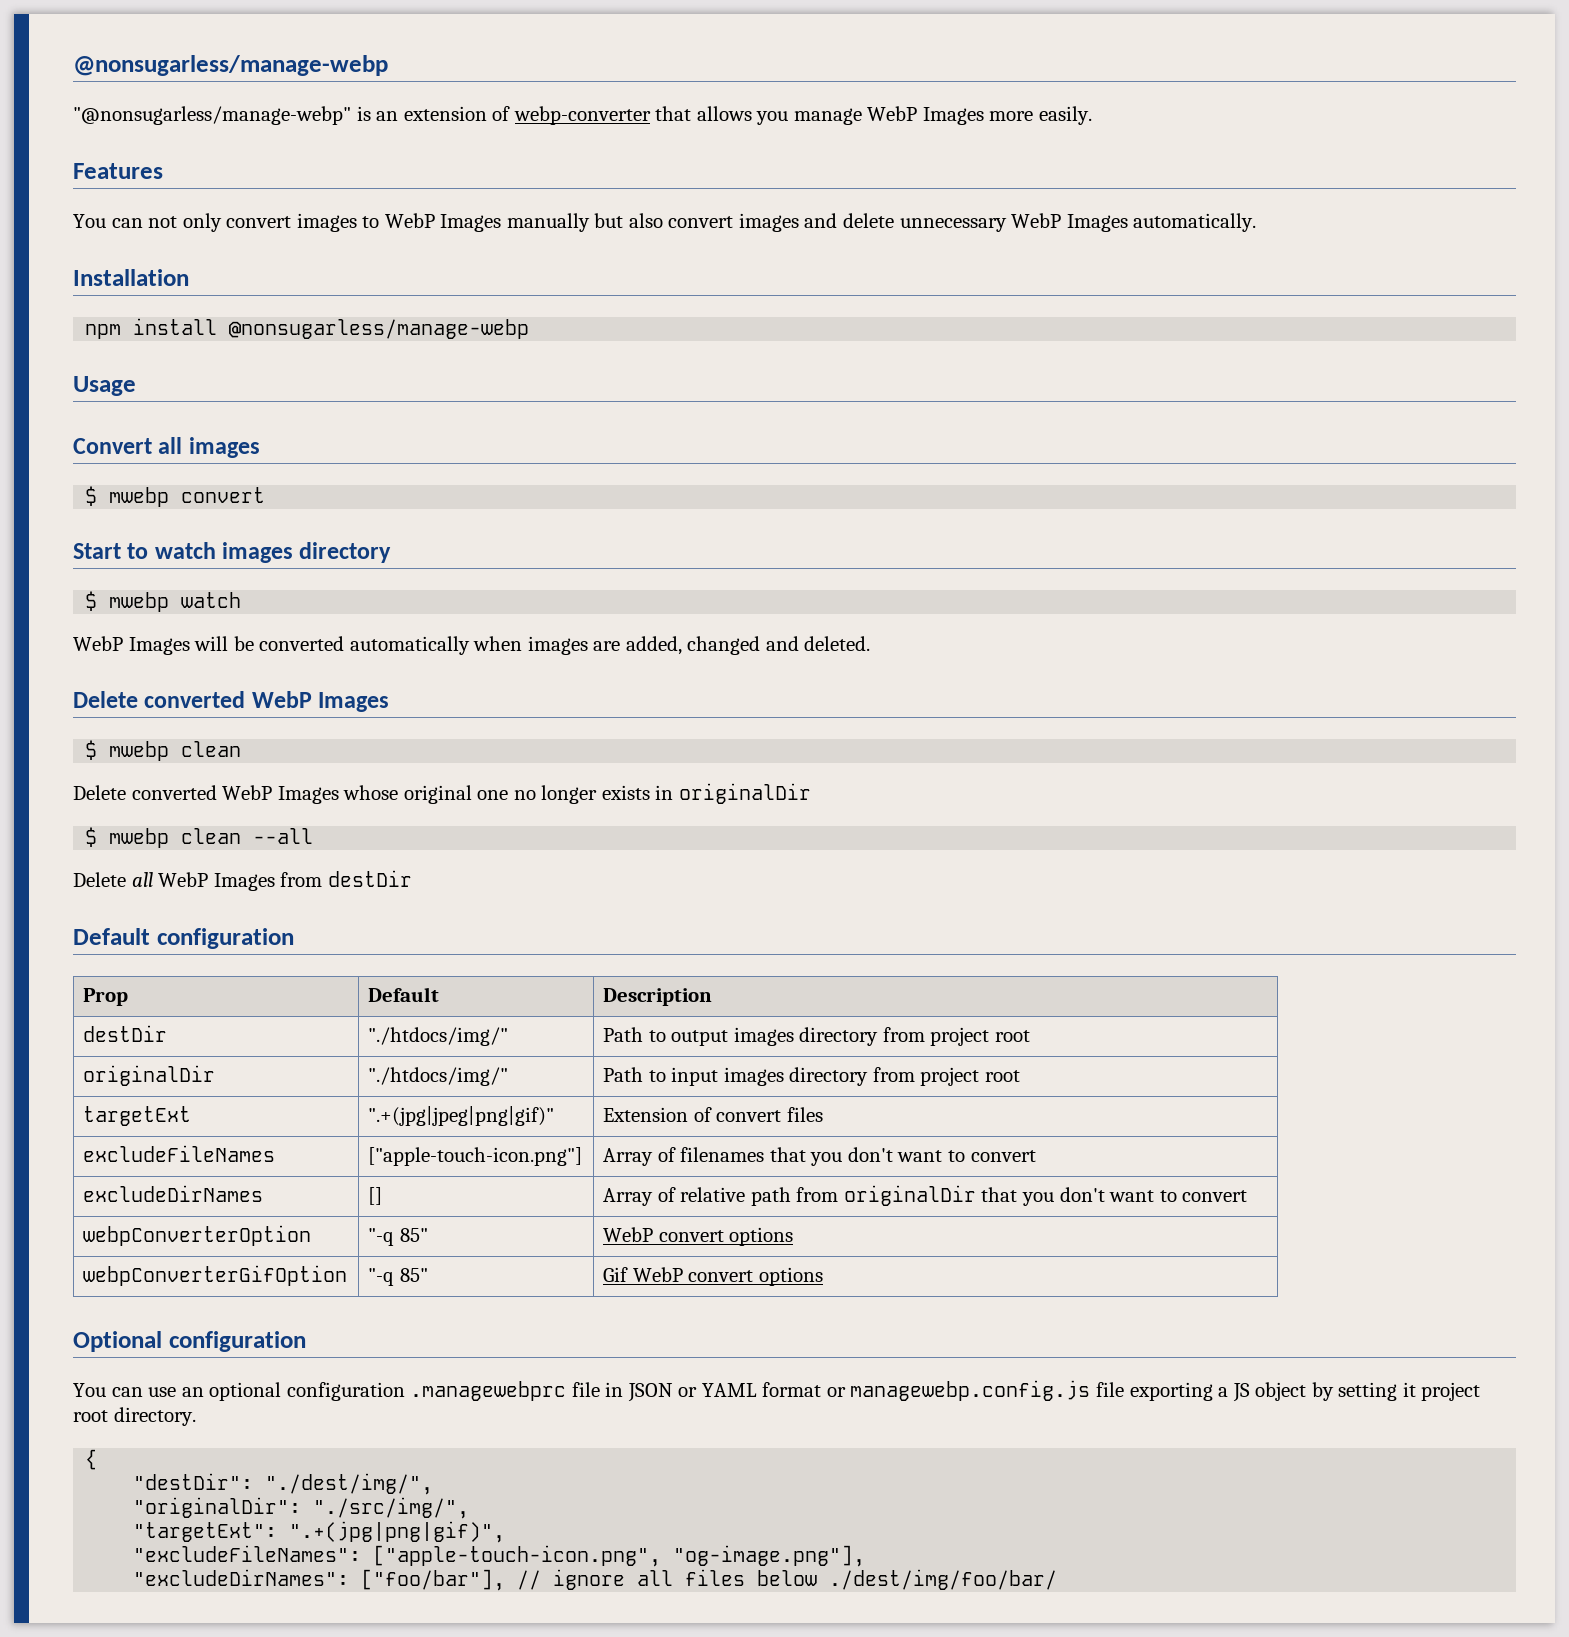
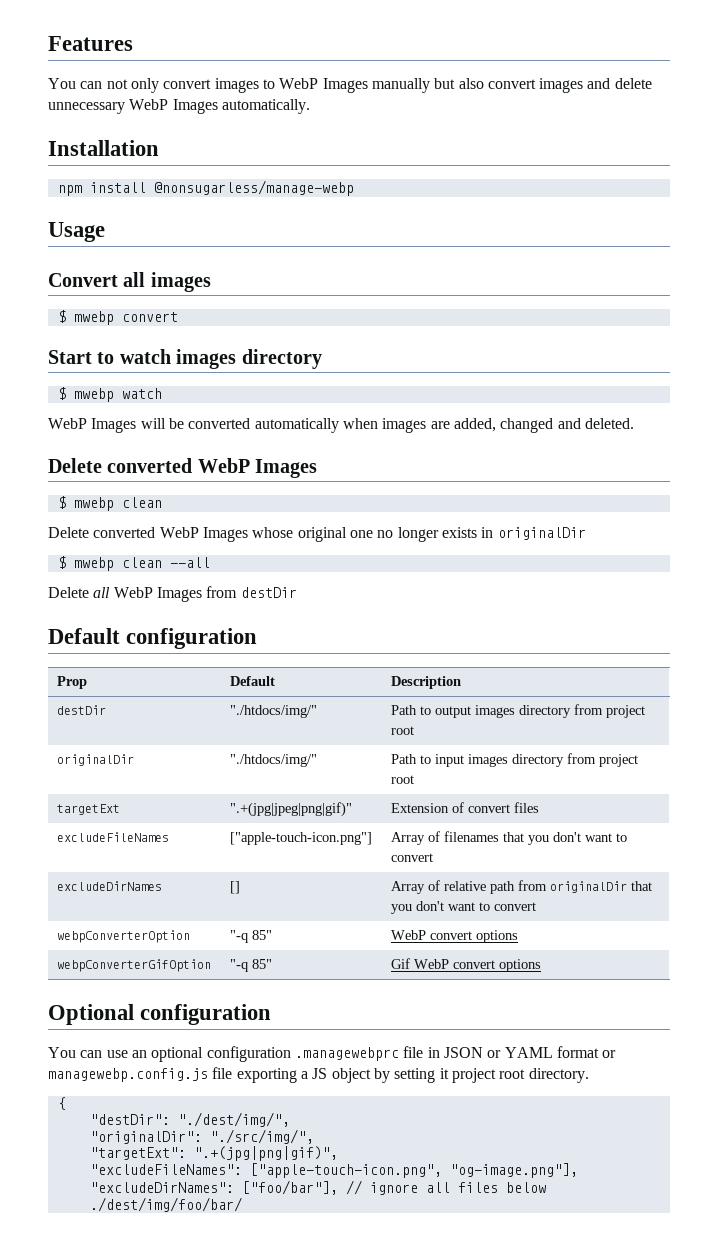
[73,55,388,76] [73,106,1092,125] @nonsugarless/manage-webp // "@nonsugarless/manage-webp" is an extension of webp-converter that allows you manage WebP Images more easily. // -> (48, 43) none

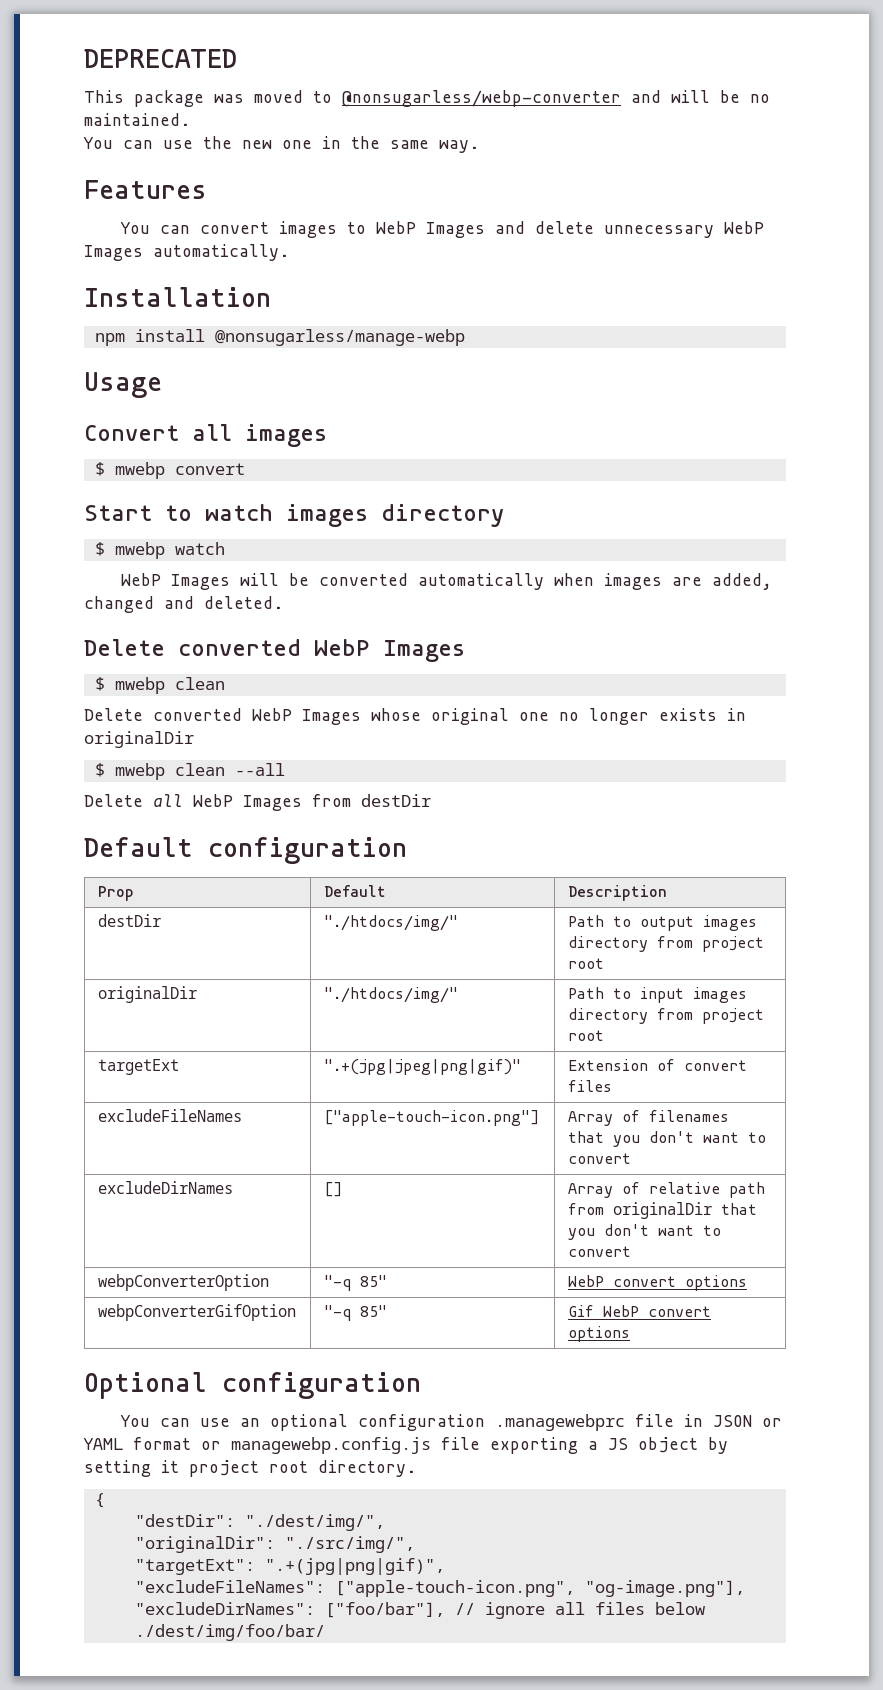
(48, 43) none -> [84,49,237,68] [84,90,770,107] [84,113,190,126] [83,136,479,153] DEPRECATED // This package was moved to @nonsugarless/webp-converter and will be no maintained. // You can use the new one in the same way. //
[106,78,159,93] not only -> (191, 229) none
[371,78,584,93] manually but also convert images -> (486, 230) none

